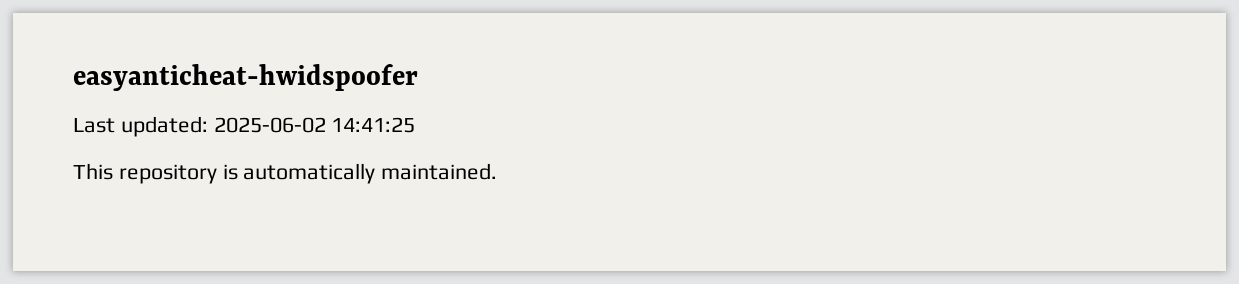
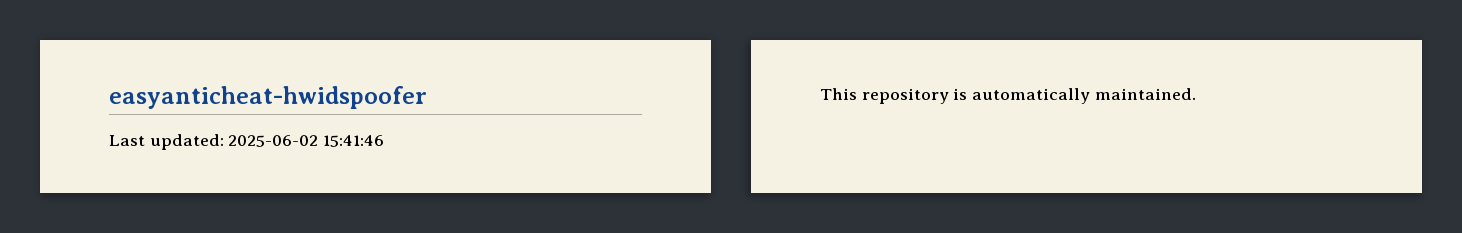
[331,117,416,133] 14:41:25 -> [323,135,385,147] 15:41:46

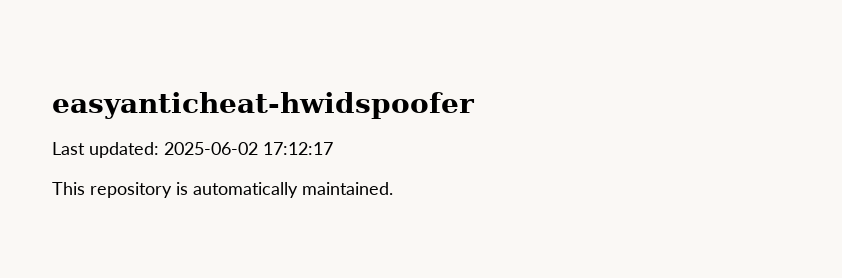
[323,135,385,147] 15:41:46 -> [263,142,333,155] 17:12:17

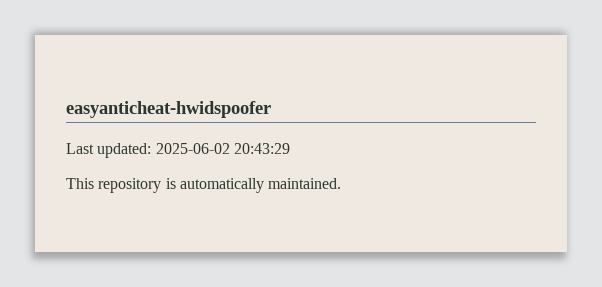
[263,142,333,155] 17:12:17 -> [233,143,290,154] 20:43:29

